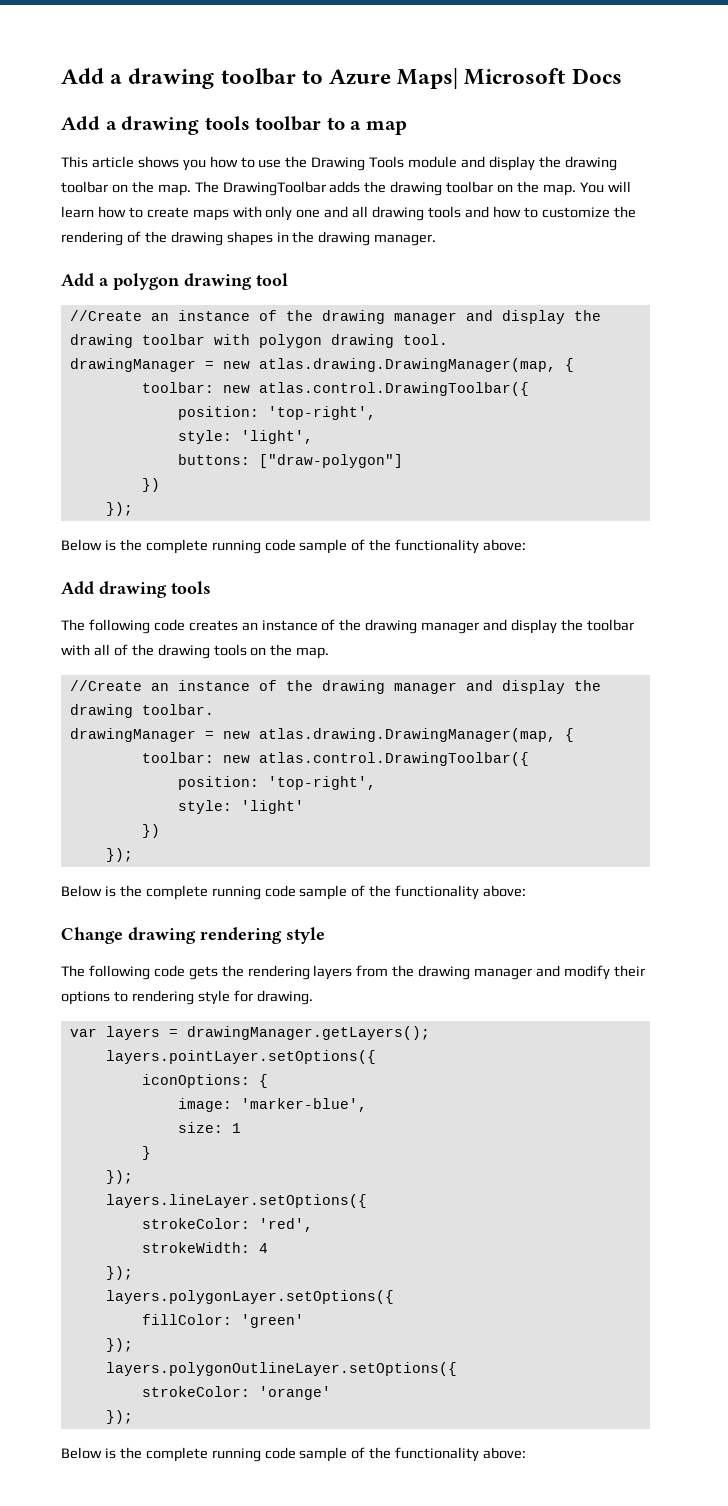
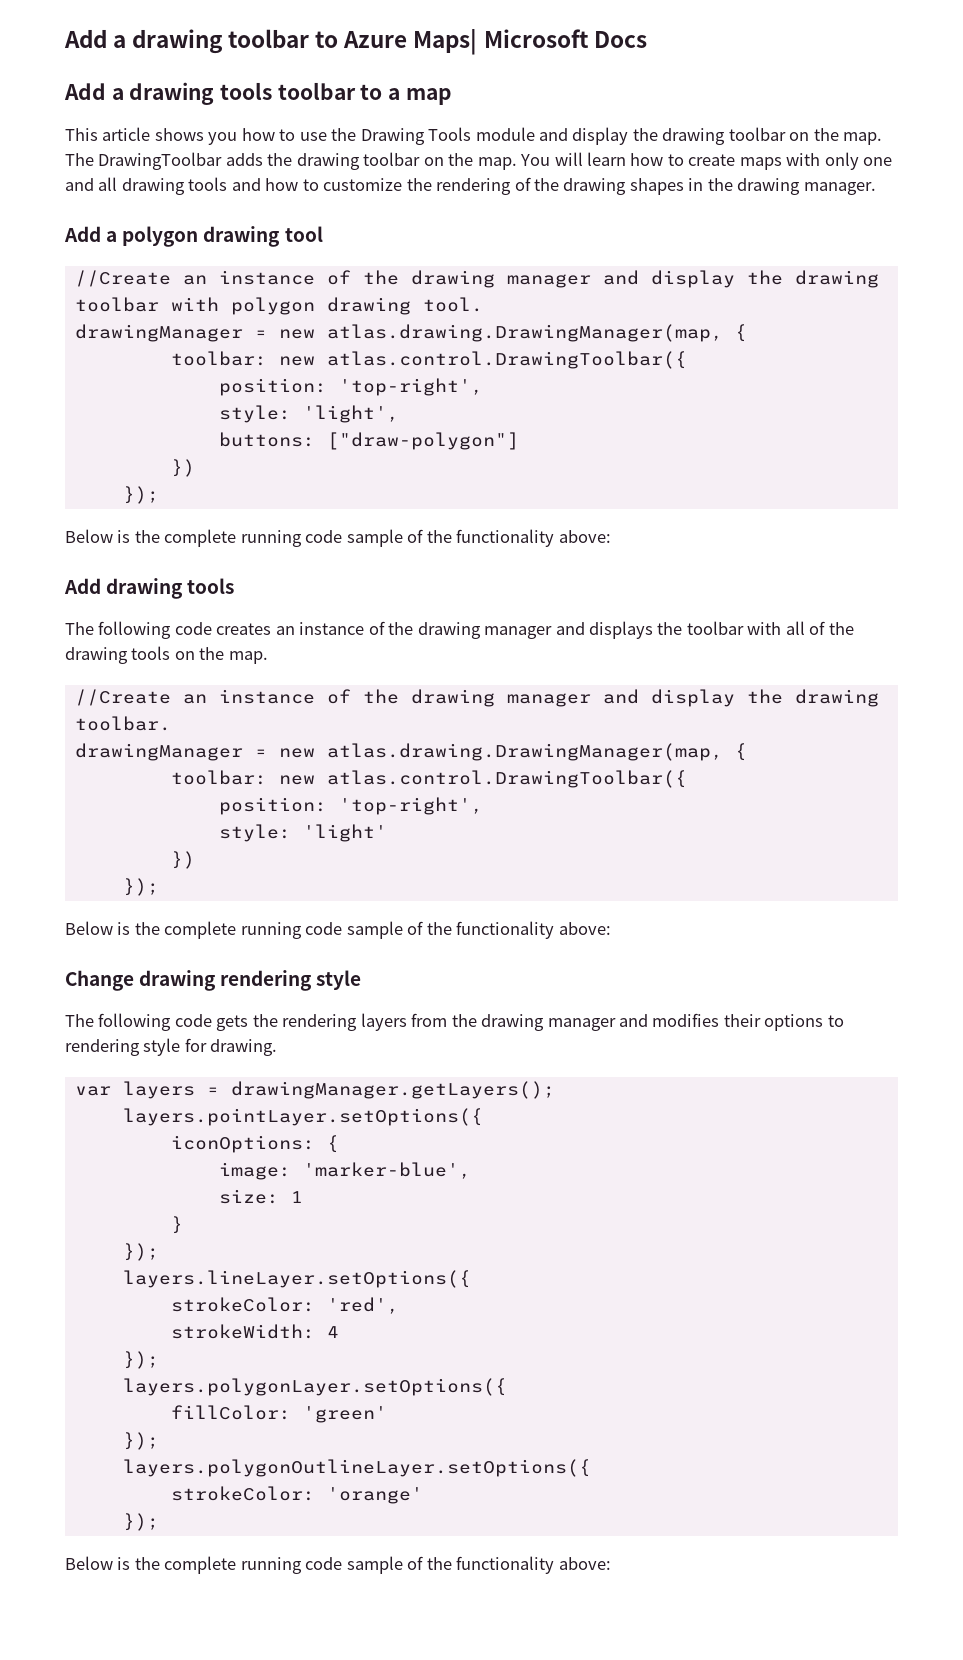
[511,619,558,634] display -> [589,621,654,639] displays
[563,965,610,980] modify -> [652,1013,720,1027] modifies

